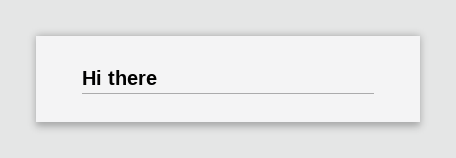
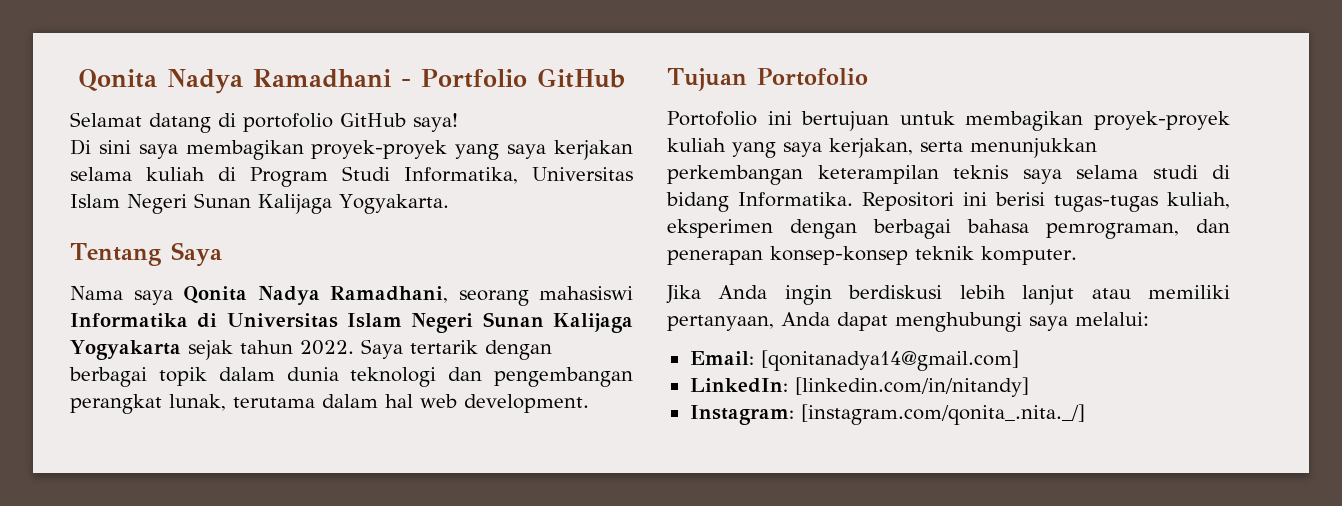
[82,70,157,85] Hi there -> [78,68,625,94] [70,112,458,133] [70,139,633,160] [70,166,633,187] [70,193,449,214] [70,242,222,267] [70,286,633,306] [70,312,633,333] [70,339,552,360] [69,367,633,387] [70,394,589,414] [667,68,868,91] [667,111,1230,131] [667,138,1097,158] [667,165,1230,185] [666,192,1230,212] [667,219,1230,239] [667,246,1077,265] [666,285,1230,305] [667,312,1149,332] [689,350,1019,371] [689,377,1029,397] [689,404,1085,425] Qonita Nadya Ramadhani - Portfolio GitHub // Selamat datang di portofolio GitHub saya! // Di sini saya membagikan proyek-proyek yang saya kerjakan selama kuliah di Program Studi Informatika, Universitas Islam Negeri Sunan Kalijaga Yogyakarta. // Tentang Saya // Nama saya Qonita Nadya Ramadhani, seorang mahasiswi Informatika di Universitas Islam Negeri Sunan Kalijaga Yogyakarta sejak tahun 2022. Saya tertarik dengan berbagai topik dalam dunia teknologi dan pengembangan perangkat lunak, terutama dalam hal web development. // Tujuan Portofolio // Portofolio ini bertujuan untuk membagikan proyek-proyek kuliah yang saya kerjakan, serta menunjukkan perkembangan keterampilan teknis saya selama studi di bidang Informatika. Repositori ini berisi tugas-tugas kuliah, eksperimen dengan berbagai bahasa pemrograman, dan penerapan konsep-konsep teknik komputer. // Jika Anda ingin berdiskusi lebih lanjut atau memiliki pertanyaan, Anda dapat menghubungi saya melalui: // Email: [qonitanadya14@gmail.com] // LinkedIn: [linkedin.com/in/nitandy] // Instagram: [instagram.com/qonita_.nita._/]

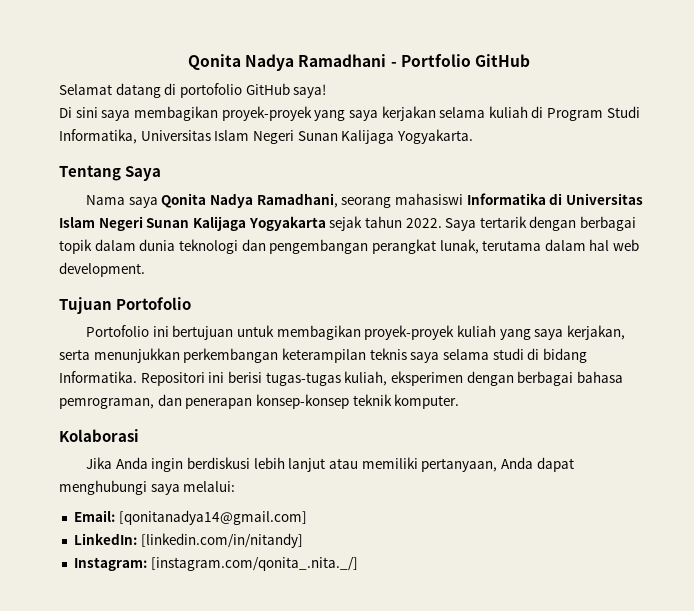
(1077, 255) none -> [59,429,139,442] // Kolaborasi

